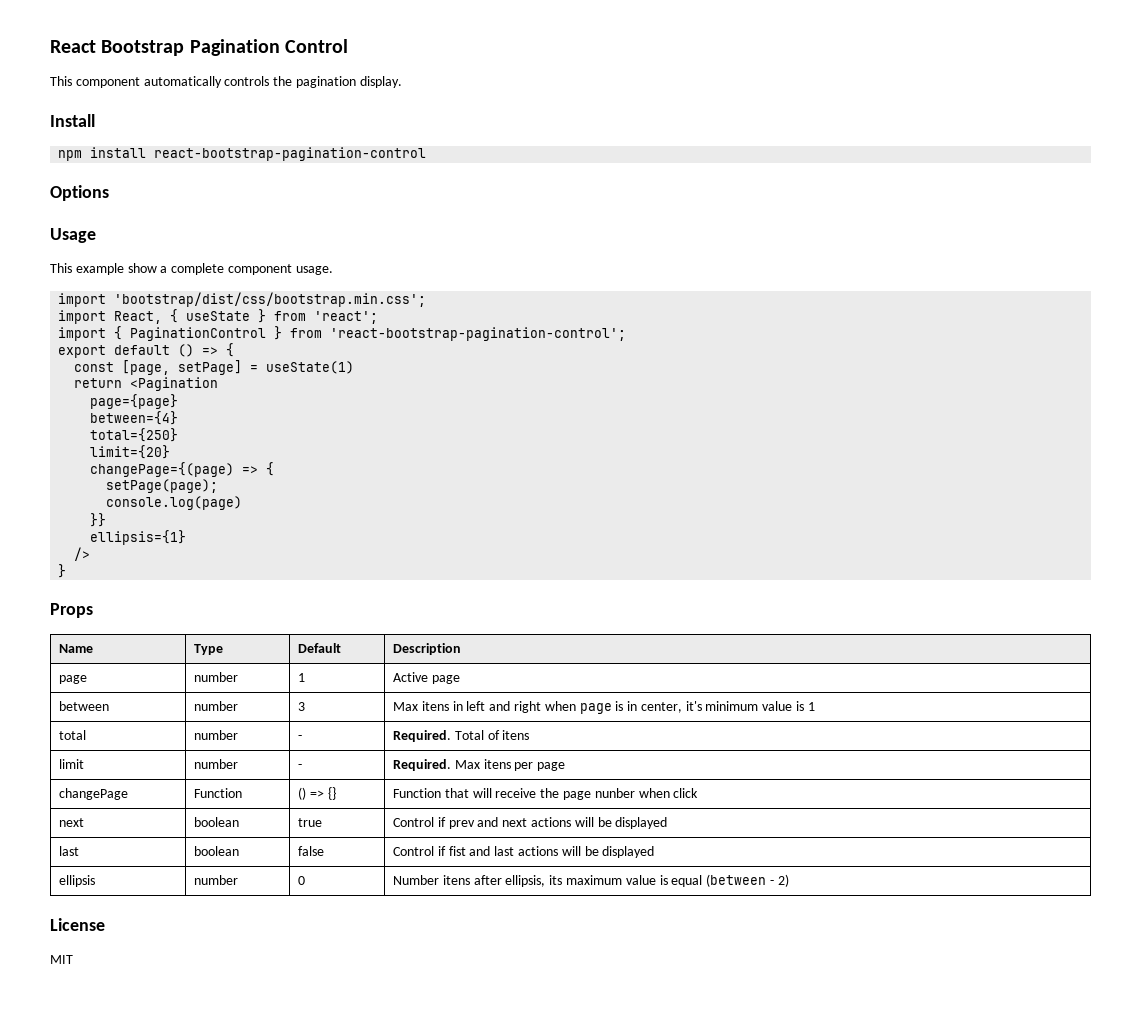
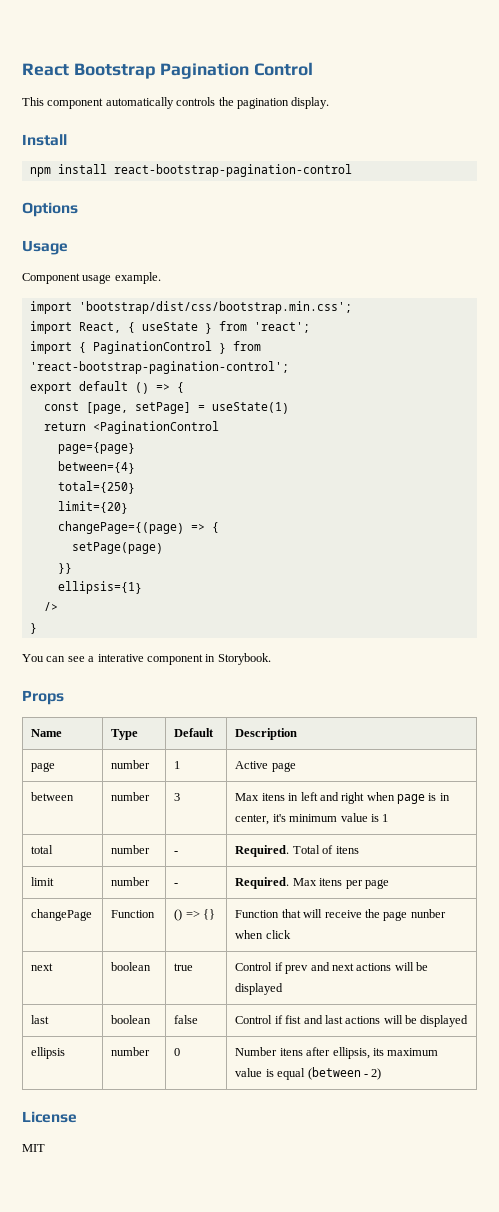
[50,263,333,275] This example show a complete component usage. -> [22,272,161,284] Component usage example.
[130,377,219,391] <Pagination -> [92,421,219,434] <PaginationControl
[106,479,219,493] [106,496,243,510] setPage(page); // console.log(page) -> [71,542,163,554] setPage(page)
(67, 571) none -> [22,653,271,665] // You can see a interative component in Storybook.

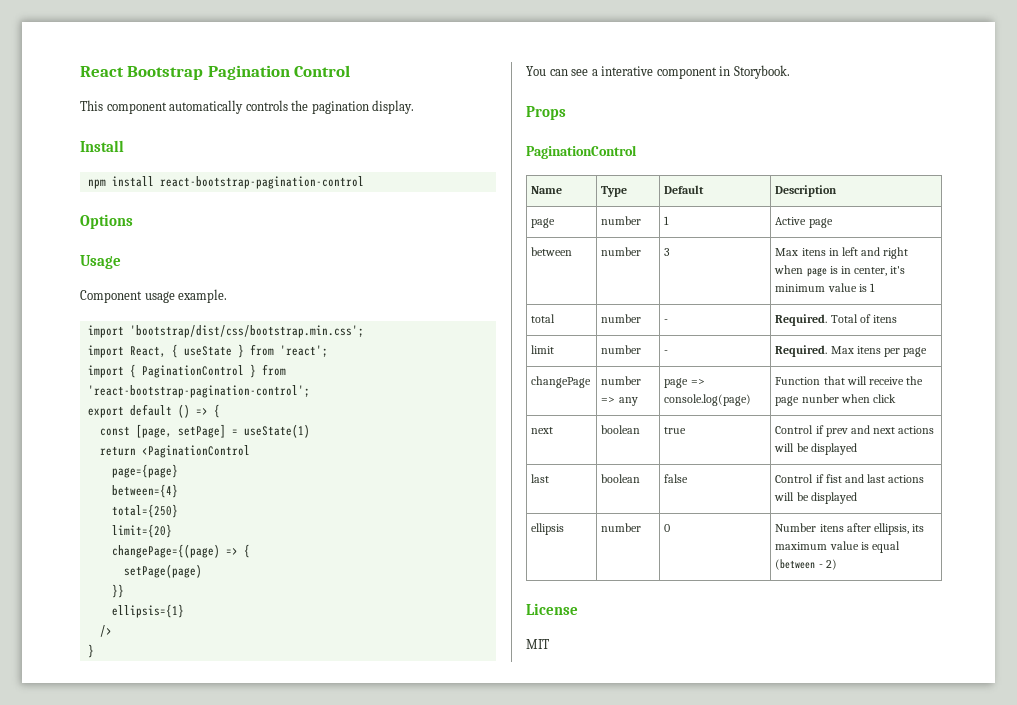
(64, 697) none -> [526,145,637,159] // PaginationControl
[111,910,156,918] [174,909,216,921] Function | () => {} -> [601,376,642,385] [601,397,638,406] [664,378,705,388] [664,394,752,406] number => any | page => console.log(page)

